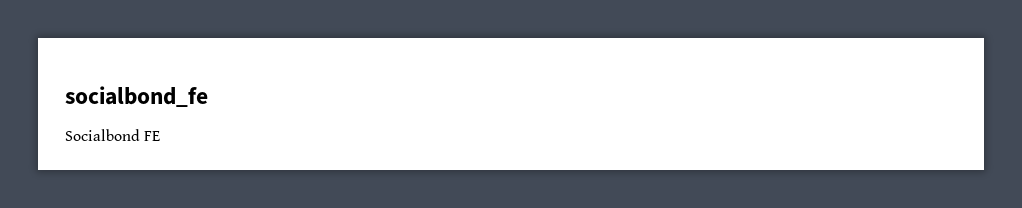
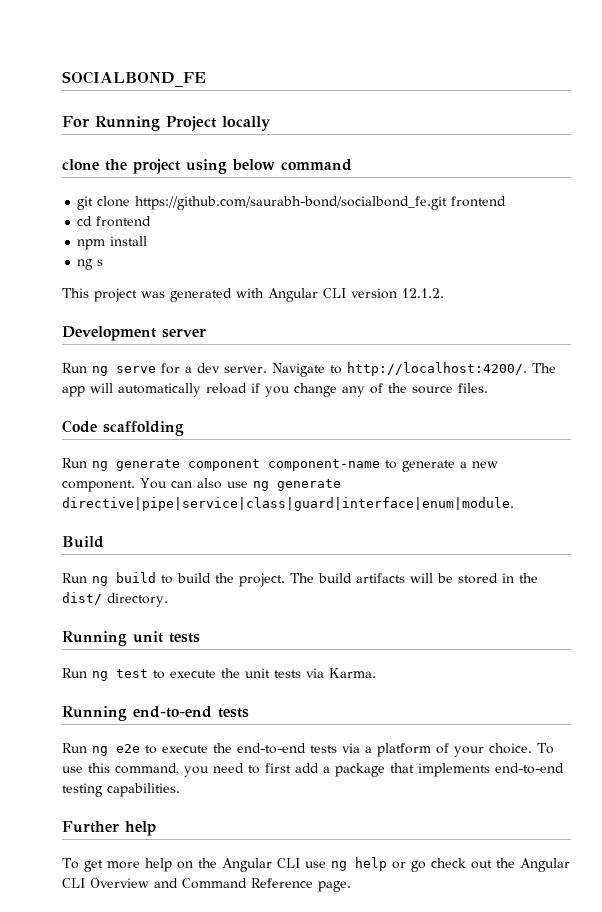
[65,86,208,107] [65,129,161,141] socialbond_fe // Socialbond FE -> [62,71,206,87] [62,116,271,131] [62,159,352,174] [77,196,507,210] [77,216,152,227] [77,236,148,250] [77,259,104,270] [62,288,444,302] [62,326,206,341] [62,362,556,377] [62,383,488,397] [62,420,184,436] [62,458,498,472] [62,478,341,492] [62,497,514,511] [62,536,104,548] [62,572,538,587] [62,592,168,607] [62,631,200,646] [62,668,376,681] [62,706,249,721] [62,743,554,757] [62,763,564,777] [62,783,180,797] [62,821,156,836] [62,857,570,872] [62,878,351,892] SOCIALBOND_FE // For Running Project locally // clone the project using below command // git clone https://github.com/saurabh-bond/socialbond_fe.git frontend // cd frontend // npm install // ng s // This project was generated with Angular CLI version 12.1.2. // Development server // Run ng serve for a dev server. Navigate to http://localhost:4200/. The app will automatically reload if you change any of the source files. // Code scaffolding // Run ng generate component component-name to generate a new component. You can also use ng generate directive|pipe|service|class|guard|interface|enum|module. // Build // Run ng build to build the project. The build artifacts will be stored in the dist/ directory. // Running unit tests // Run ng test to execute the unit tests via Karma. // Running end-to-end tests // Run ng e2e to execute the end-to-end tests via a platform of your choice. To use this command, you need to first add a package that implements end-to-end testing capabilities. // Further help // To get more help on the Angular CLI use ng help or go check out the Angular CLI Overview and Command Reference page.

